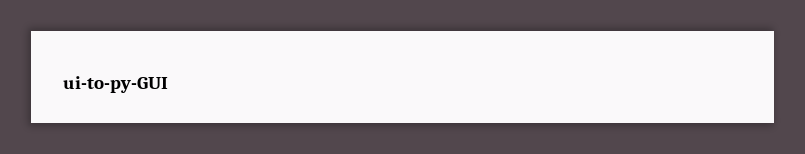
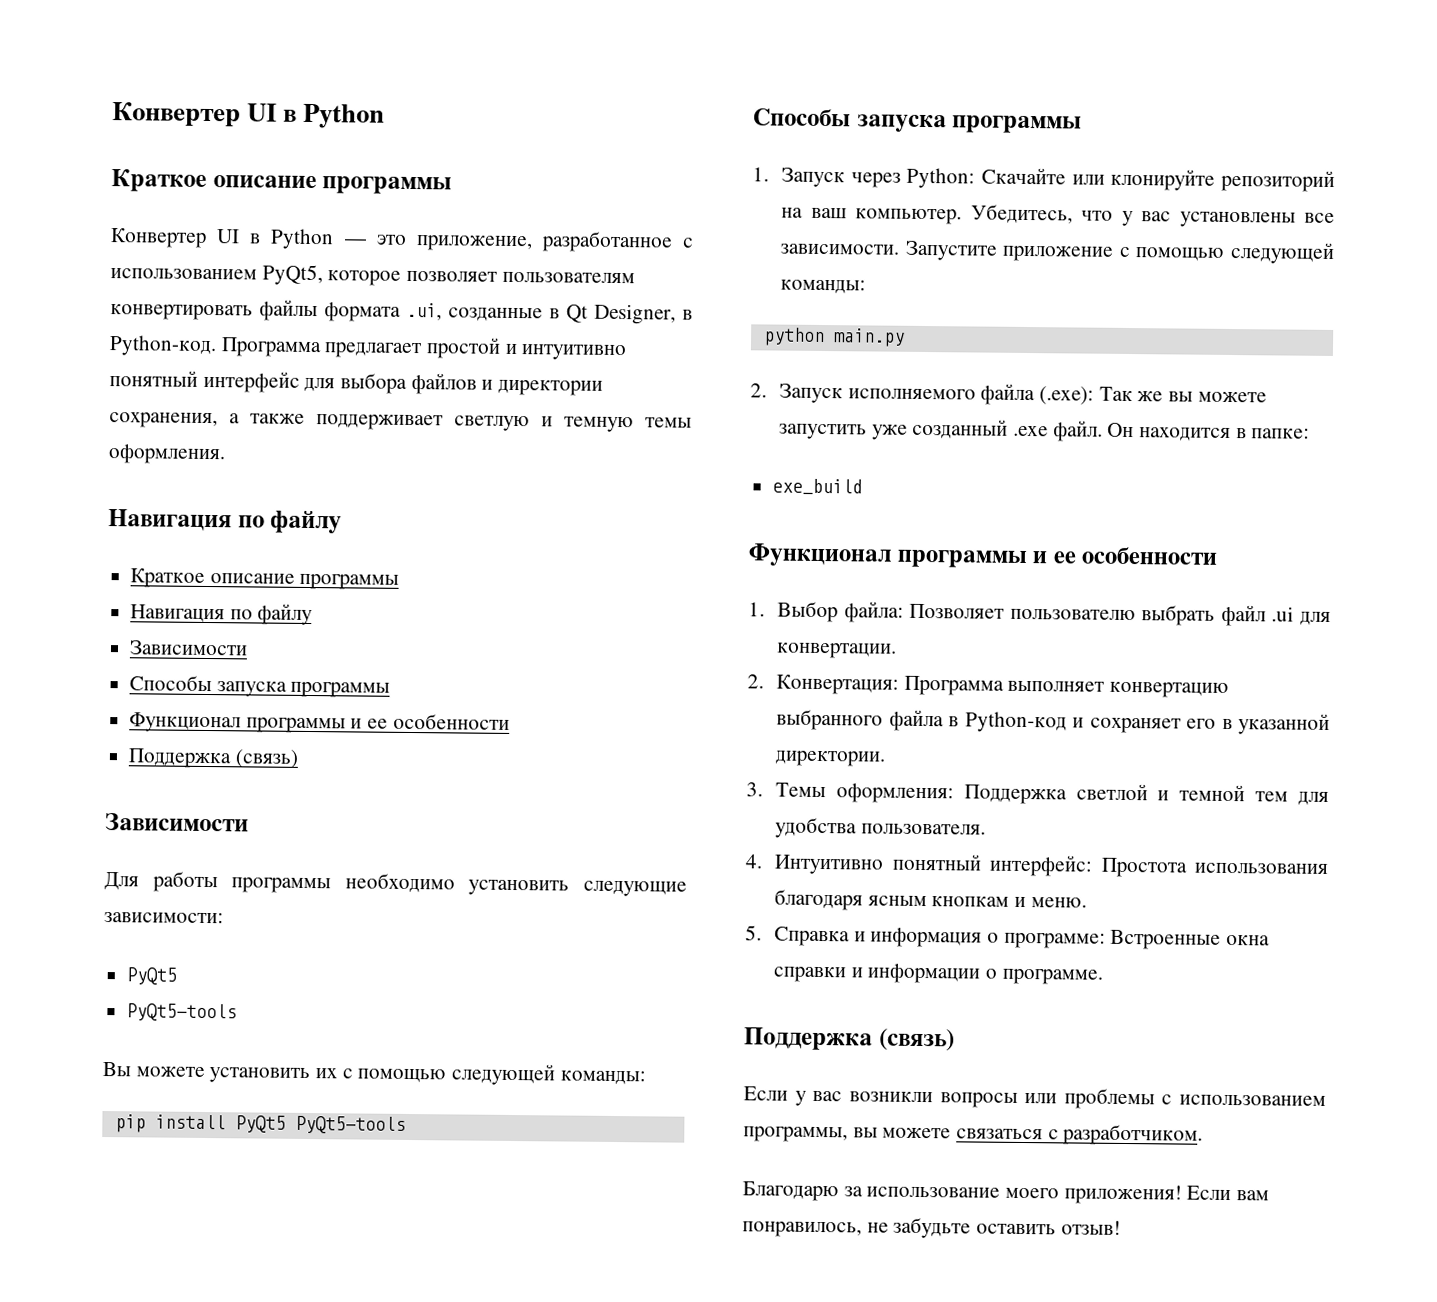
[63,76,168,93] ui-to-py-GUI -> [112,102,386,129] [111,169,453,195] [110,228,694,253] [110,264,635,286] [110,299,693,325] [109,335,627,361] [109,370,604,396] [109,412,692,433] [108,444,225,465] [108,509,343,534] [130,568,400,590] [130,603,314,626] [129,640,249,656] [129,675,391,698] [129,712,510,734] [128,748,299,769] [105,813,249,832] [104,871,687,897] [104,912,224,924] [126,967,178,985] [126,1003,238,1022] [102,1062,646,1086] [114,1114,406,1134] [753,108,1083,134] [752,167,1335,192] [781,204,1335,228] [780,240,1335,264] [780,279,867,294] [762,327,905,347] [750,383,1267,406] [779,418,1311,442] [772,478,864,496] [748,543,1219,569] [748,601,1331,627] [776,642,898,659] [747,674,1230,698] [776,709,1330,735] [775,750,887,767] [746,782,1329,805] [775,817,986,839] [745,853,1328,878] [774,889,1087,911] [745,925,1271,950] [773,963,1103,985] [744,1027,955,1052] [743,1086,1326,1110] [743,1124,1204,1146] [742,1181,1270,1205] [742,1217,1121,1239] Конвертер UI в Python // Краткое описание программы // Конвертер UI в Python — это приложение, разработанное с использованием PyQt5, которое позволяет пользователям конвертировать файлы формата .ui, созданные в Qt Designer, в Python-код. Программа предлагает простой и интуитивно понятный интерфейс для выбора файлов и директории сохранения, а также поддерживает светлую и темную темы оформления. // Навигация по файлу // Краткое описание программы // Навигация по файлу // Зависимости // Способы запуска программы // Функционал программы и ее особенности // Поддержка (связь) // Зависимости // Для работы программы необходимо установить следующие зависимости: // PyQt5 // PyQt5-tools // Вы можете установить их с помощью следующей команды: // pip install PyQt5 PyQt5-tools // Способы запуска программы // 1. Запуск через Python: Скачайте или клонируйте репозиторий на ваш компьютер. Убедитесь, что у вас установлены все зависимости. Запустите приложение с помощью следующей команды: // python main.py // 2. Запуск исполняемого файла (.exe): Так же вы можете запустить уже созданный .exe файл. Он находится в папке: // exe_build // Функционал программы и ее особенности // 1. Выбор файла: Позволяет пользователю выбрать файл .ui для конвертации. // 2. Конвертация: Программа выполняет конвертацию выбранного файла в Python-код и сохраняет его в указанной директории. // 3. Темы оформления: Поддержка светлой и темной тем для удобства пользователя. // 4. Интуитивно понятный интерфейс: Простота использования благодаря ясным кнопкам и меню. // 5. Справка и информация о программе: Встроенные окна справки и информации о программе. // Поддержка (связь) // Если у вас возникли вопросы или проблемы с использованием программы, вы можете связаться с разработчиком. // Благодарю за использование моего приложения! Если вам понравилось, не забудьте оставить отзыв!

